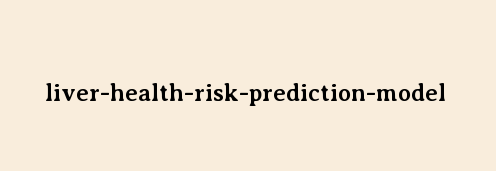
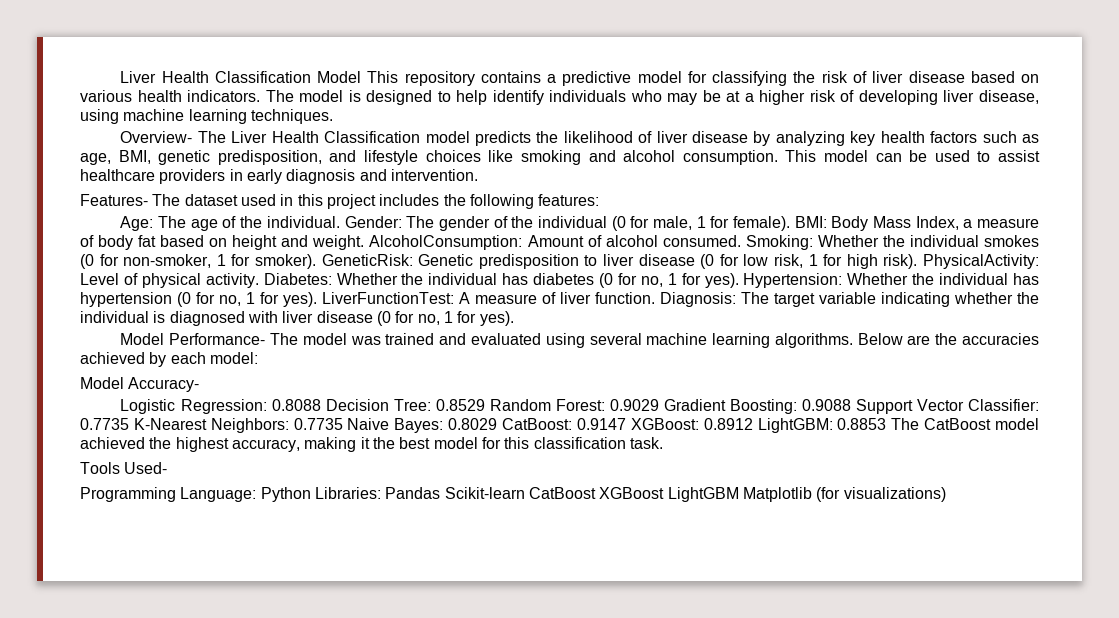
[45,83,446,106] liver-health-risk-prediction-model -> [120,71,1039,86] [80,90,1039,105] [80,109,333,124] [120,131,1040,146] [80,150,1040,165] [80,169,478,184] [80,194,600,209] [120,216,1039,231] [80,235,1039,250] [80,254,1040,269] [80,273,1039,288] [80,292,1039,307] [80,311,514,326] [120,333,1040,348] [80,352,258,367] [80,377,200,392] [120,399,1040,414] [80,418,1039,433] [80,437,663,452] [80,462,168,474] [80,487,946,502] Liver Health Classification Model This repository contains a predictive model for classifying the risk of liver disease based on various health indicators. The model is designed to help identify individuals who may be at a higher risk of developing liver disease, using machine learning techniques. // Overview- The Liver Health Classification model predicts the likelihood of liver disease by analyzing key health factors such as age, BMI, genetic predisposition, and lifestyle choices like smoking and alcohol consumption. This model can be used to assist healthcare providers in early diagnosis and intervention. // Features- The dataset used in this project includes the following features: // Age: The age of the individual. Gender: The gender of the individual (0 for male, 1 for female). BMI: Body Mass Index, a measure of body fat based on height and weight. AlcoholConsumption: Amount of alcohol consumed. Smoking: Whether the individual smokes (0 for non-smoker, 1 for smoker). GeneticRisk: Genetic predisposition to liver disease (0 for low risk, 1 for high risk). PhysicalActivity: Level of physical activity. Diabetes: Whether the individual has diabetes (0 for no, 1 for yes). Hypertension: Whether the individual has hypertension (0 for no, 1 for yes). LiverFunctionTest: A measure of liver function. Diagnosis: The target variable indicating whether the individual is diagnosed with liver disease (0 for no, 1 for yes). // Model Performance- The model was trained and evaluated using several machine learning algorithms. Below are the accuracies achieved by each model: // Model Accuracy- // Logistic Regression: 0.8088 Decision Tree: 0.8529 Random Forest: 0.9029 Gradient Boosting: 0.9088 Support Vector Classifier: 0.7735 K-Nearest Neighbors: 0.7735 Naive Bayes: 0.8029 CatBoost: 0.9147 XGBoost: 0.8912 LightGBM: 0.8853 The CatBoost model achieved the highest accuracy, making it the best model for this classification task. // Tools Used- // Programming Language: Python Libraries: Pandas Scikit-learn CatBoost XGBoost LightGBM Matplotlib (for visualizations)

